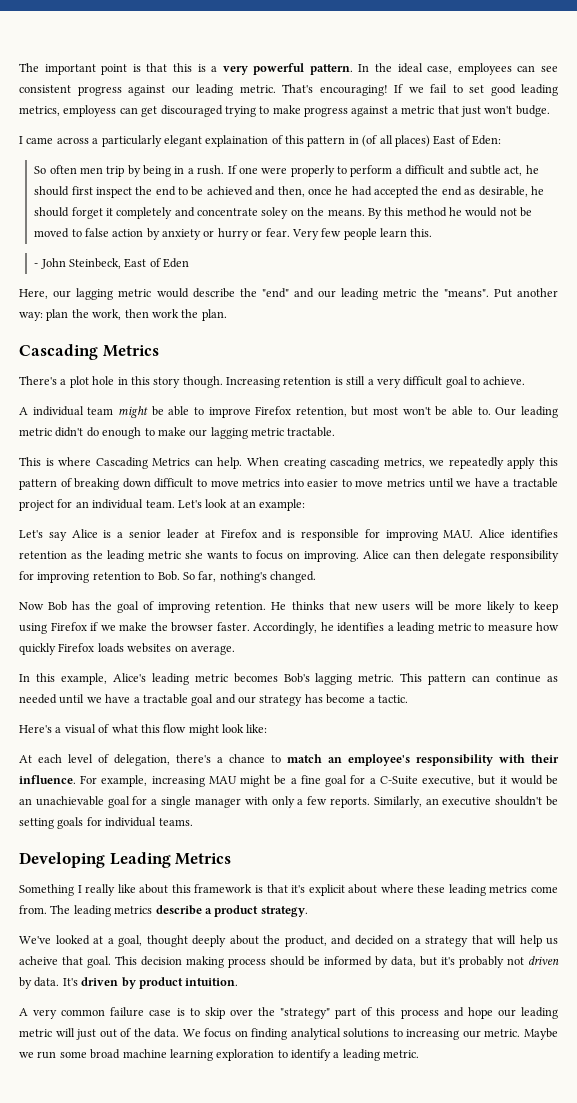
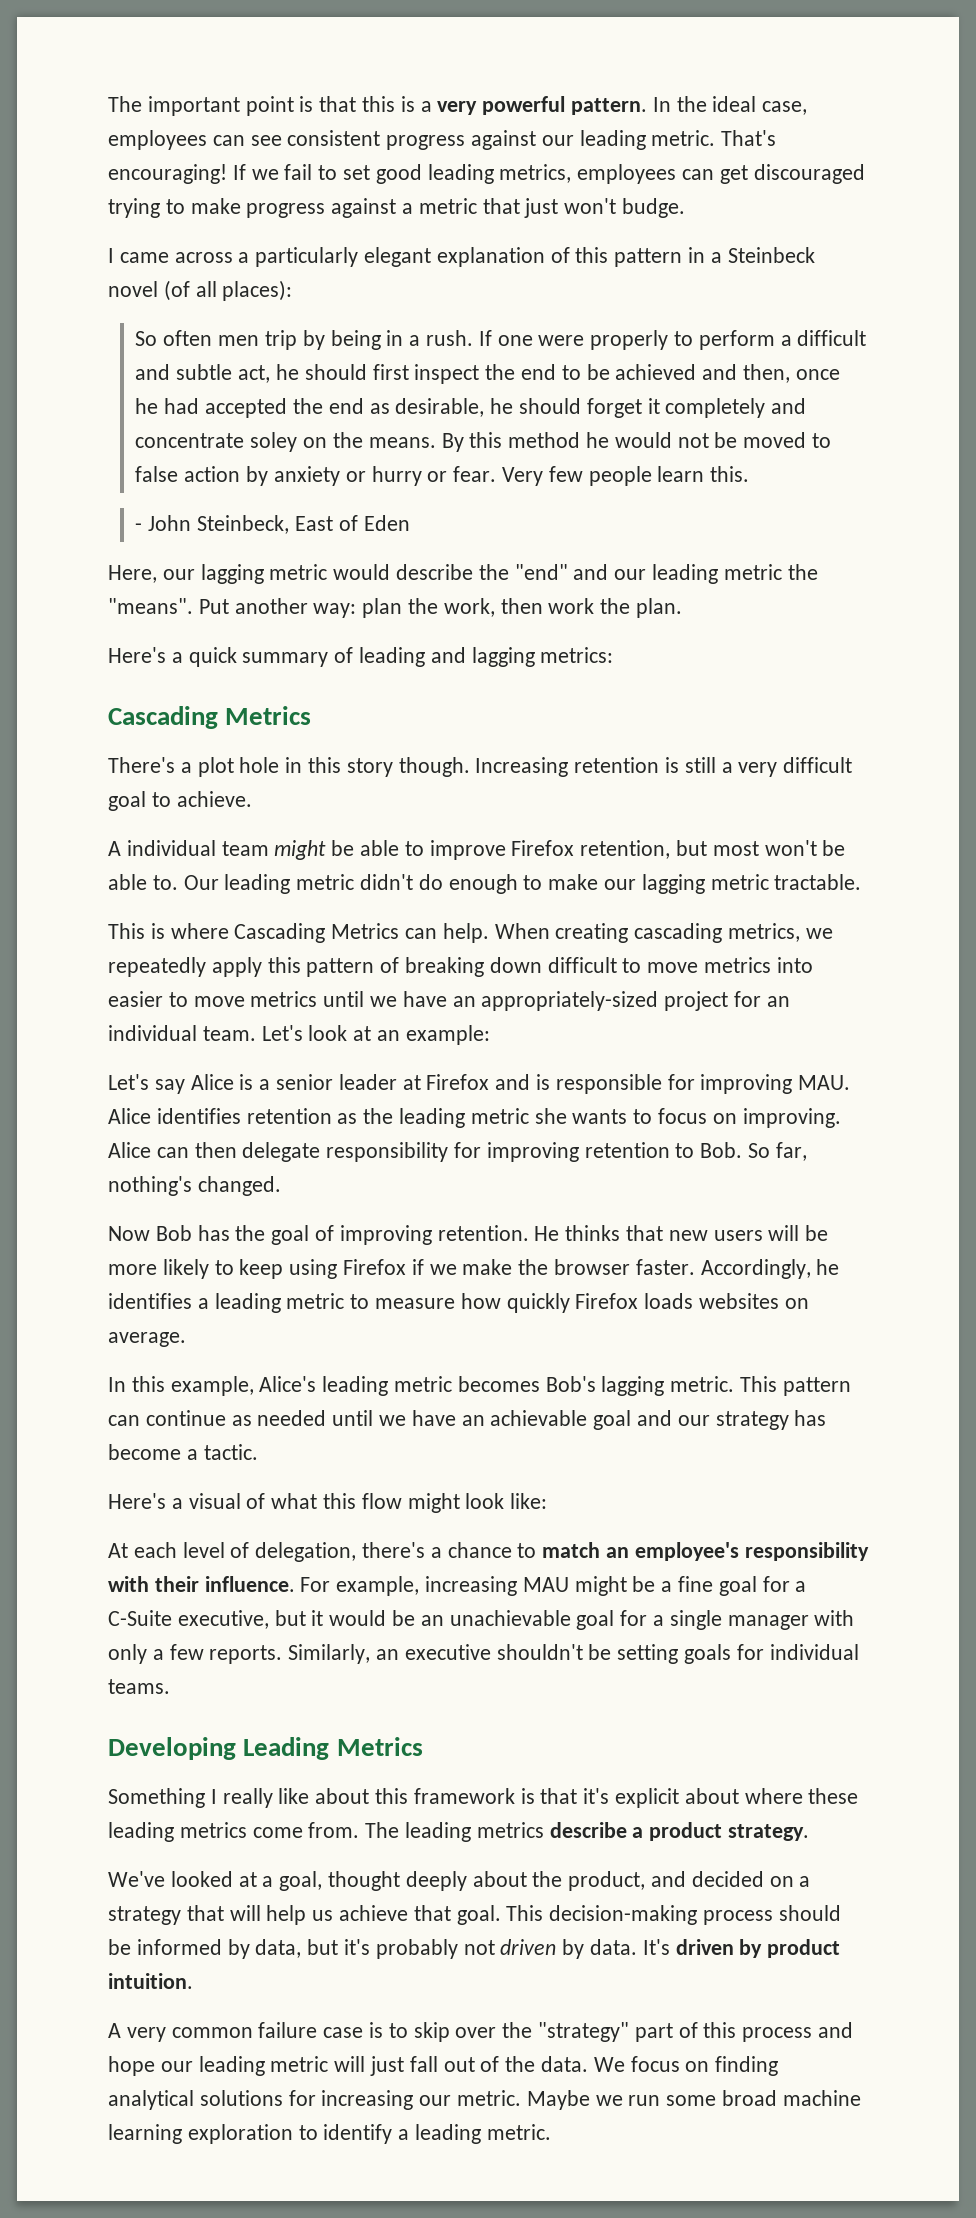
[63,105,117,117] employess -> [577,164,677,184] employees
[205,135,269,147] explaination -> [436,247,545,267] explanation
[362,135,501,147] (of all places) East of Eden: -> [710,247,815,263] [108,280,293,301] a Steinbeck novel (of all places):
(227, 315) none -> [108,647,614,667] // Here's a quick summary of leading and lagging metrics:
[503,478,558,488] a tractable -> [452,991,659,1011] an appropriately-sized
[133,694,188,704] a tractable -> [461,1410,588,1426] an achievable
[19,956,58,965] acheive -> [339,1905,409,1921] achieve
[141,956,224,968] decision making -> [549,1905,698,1925] decision-making
(97, 1034) none -> [409,2056,438,2072] fall
[392,1029,403,1037] to -> [288,2090,316,2106] for

